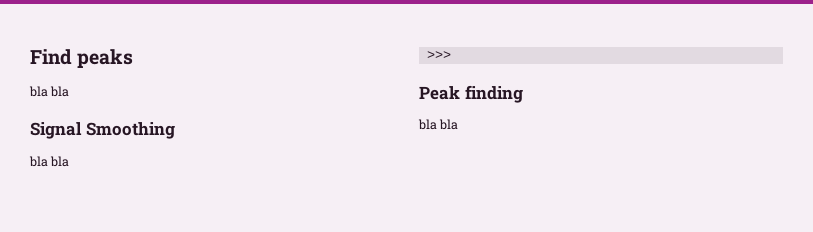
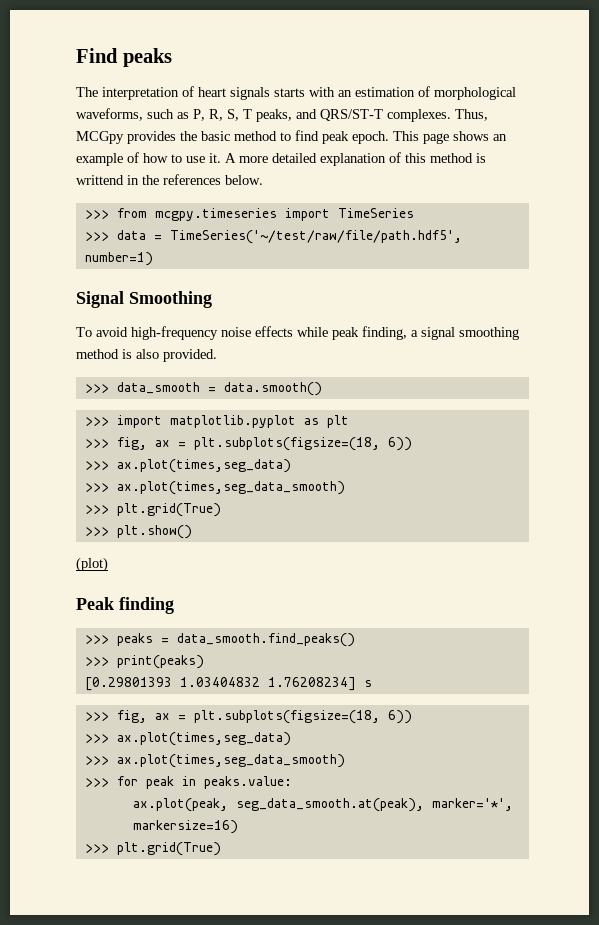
[29,86,70,97] [30,122,175,139] [29,156,70,167] [426,51,451,59] [419,85,523,103] [418,119,459,130] bla bla // Signal Smoothing // bla bla // >>> // Peak finding // bla bla -> [76,86,516,100] [76,108,488,122] [76,130,507,144] [76,152,486,166] [76,174,263,185] [84,208,414,221] [84,230,462,244] [84,252,153,266] [76,291,212,308] [76,326,519,340] [76,349,217,362] [84,382,322,396] [84,415,349,428] [84,437,412,451] [84,459,291,473] [84,481,345,495] [84,503,221,517] [84,525,192,539] [76,557,108,572] [76,597,174,614] [84,633,355,647] [84,655,204,669] [84,677,372,691] [84,710,412,724] [84,732,291,746] [84,754,345,768] [84,776,292,789] [132,798,513,812] [132,820,238,834] [84,842,221,856] The interpretation of heart signals starts with an estimation of morphological waveforms, such as P, R, S, T peaks, and QRS/ST-T complexes. Thus, MCGpy provides the basic method to find peak epoch. This page shows an example of how to use it. A more detailed explanation of this method is writtend in the references below. // >>> from mcgpy.timeseries import TimeSeries // >>> data = TimeSeries('~/test/raw/file/path.hdf5', number=1) // Signal Smoothing // To avoid high-frequency noise effects while peak finding, a signal smoothing method is also provided. // >>> data_smooth = data.smooth() // >>> import matplotlib.pyplot as plt // >>> fig, ax = plt.subplots(figsize=(18, 6)) // >>> ax.plot(times,seg_data) // >>> ax.plot(times,seg_data_smooth) // >>> plt.grid(True) // >>> plt.show() // (plot) // Peak finding // >>> peaks = data_smooth.find_peaks() // >>> print(peaks) // [0.29801393 1.03404832 1.76208234] s // >>> fig, ax = plt.subplots(figsize=(18, 6)) // >>> ax.plot(times,seg_data) // >>> ax.plot(times,seg_data_smooth) // >>> for peak in peaks.value: // ax.plot(peak, seg_data_smooth.at(peak), marker='*', markersize=16) // >>> plt.grid(True)

